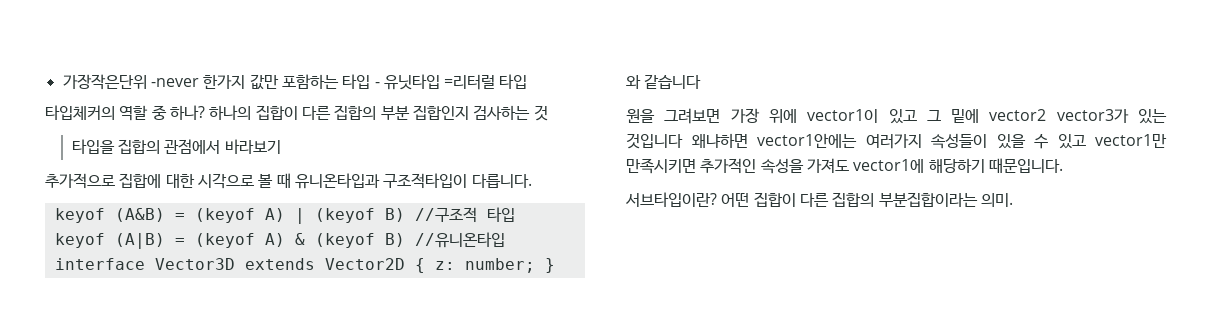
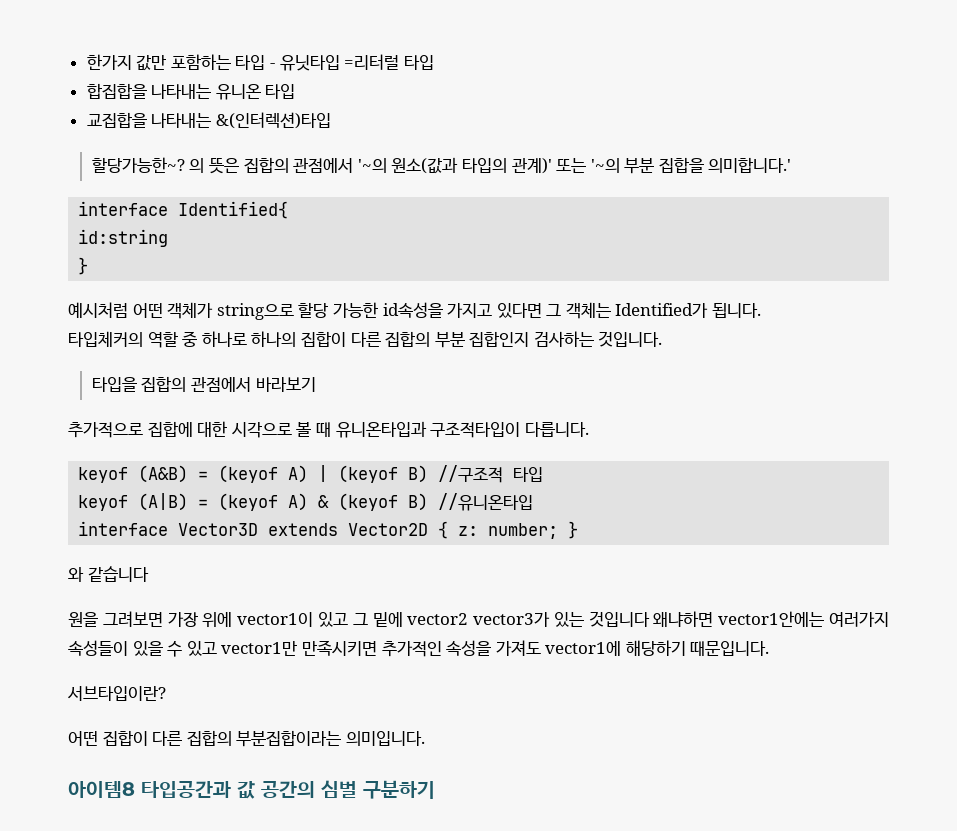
[62,74,199,90] 가장작은단위 -never -> (86, 62) none
(528, 81) none -> [86,83,296,100] [86,112,331,129] [91,157,792,174] [78,201,289,219] [78,229,169,247] [78,257,89,275] [68,302,762,320] // 합집합을 나타내는 유니온 타입 // 교집합을 나타내는 &(인터렉션)타입 // 할당가능한~? 의 뜻은 집합의 관점에서 '~의 원소(값과 타입의 관계)' 또는 '~의 부분 집합을 의미합니다.' // interface Identified{ // id:string // } // 예시처럼 어떤 객체가 string으로 할당 가능한 id속성을 가지고 있다면 그 객체는 Identified가 됩니다.
[169,105,205,120] 하나? -> [201,331,247,347] 하나로
[533,105,548,121] 것 -> [598,331,663,347] 것입니다.
(717, 199) none -> (166, 693) //
[980,193,1013,207] 의미. -> [345,731,425,746] [68,780,435,799] 의미입니다. // 아이템8 타입공간과 값 공간의 심벌 구분하기

